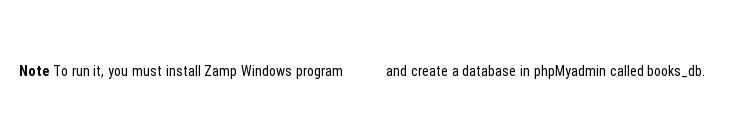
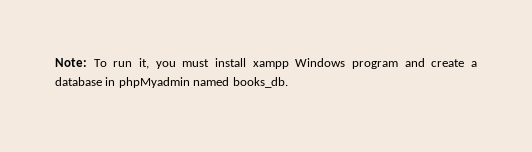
[19,65,49,76] Note -> [55,58,87,67] Note:
[204,65,238,79] Zamp -> [252,61,289,69] xampp
[609,65,644,76] called -> [193,77,230,86] named

